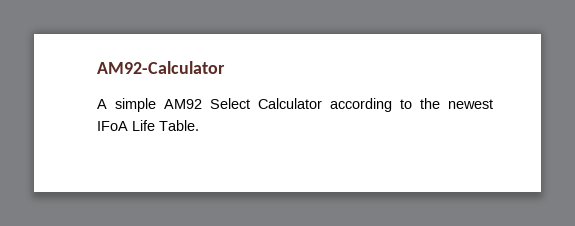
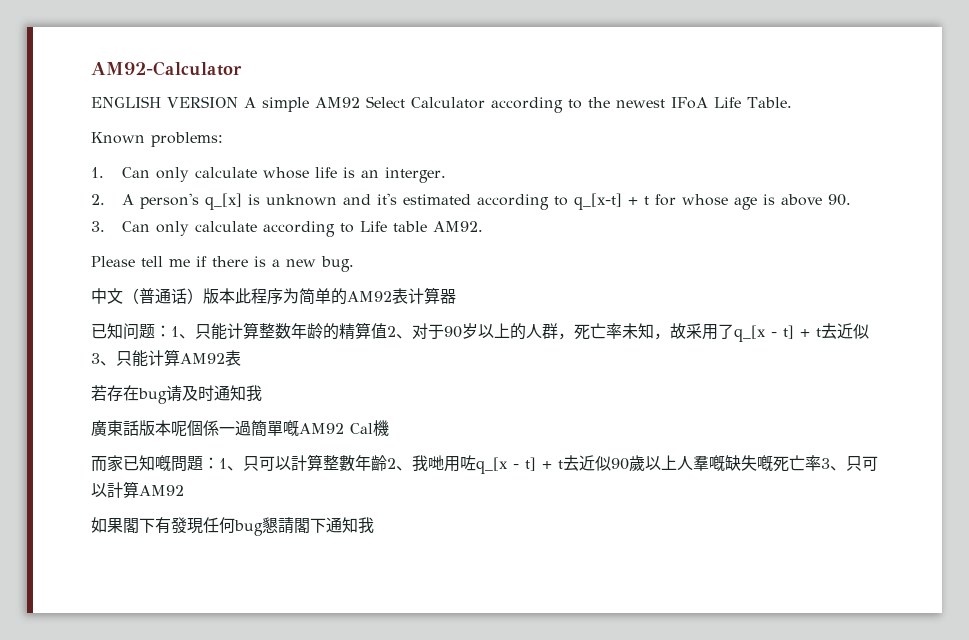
(225, 67) none -> [91,96,238,108] ENGLISH VERSION
(199, 125) none -> [91,132,223,147] [91,167,446,183] [91,193,851,210] [91,221,483,237] [91,256,354,272] [91,287,456,305] [91,322,869,342] [91,349,241,367] [91,385,262,404] [91,420,389,437] [91,454,878,474] [91,481,184,498] [91,517,374,536] // Known problems: // 1. Can only calculate whose life is an interger. // 2. A person's q_[x] is unknown and it's estimated according to q_[x-t] + t for whose age is above 90. // 3. Can only calculate according to Life table AM92. // Please tell me if there is a new bug. // 中文（普通话）版本此程序为简单的AM92表计算器 // 已知问题：1、只能计算整数年龄的精算值2、对于90岁以上的人群，死亡率未知，故采用了q_[x - t] + t去近似3、只能计算AM92表 // 若存在bug请及时通知我 // 廣東話版本呢個係一過簡單嘅AM92 Cal機 // 而家已知嘅問題：1、只可以計算整數年齡2、我哋用咗q_[x - t] + t去近似90歲以上人羣嘅缺失嘅死亡率3、只可以計算AM92 // 如果閣下有發現任何bug懇請閣下通知我

